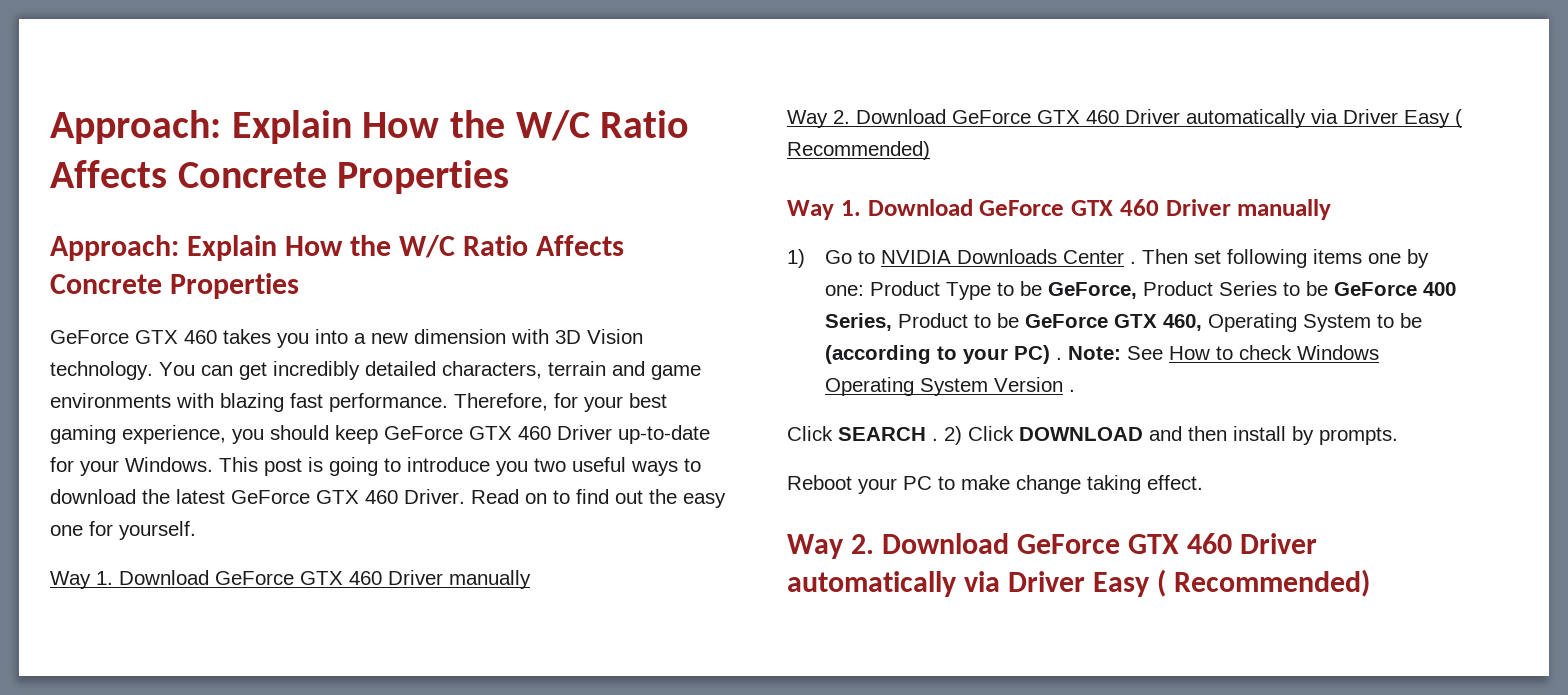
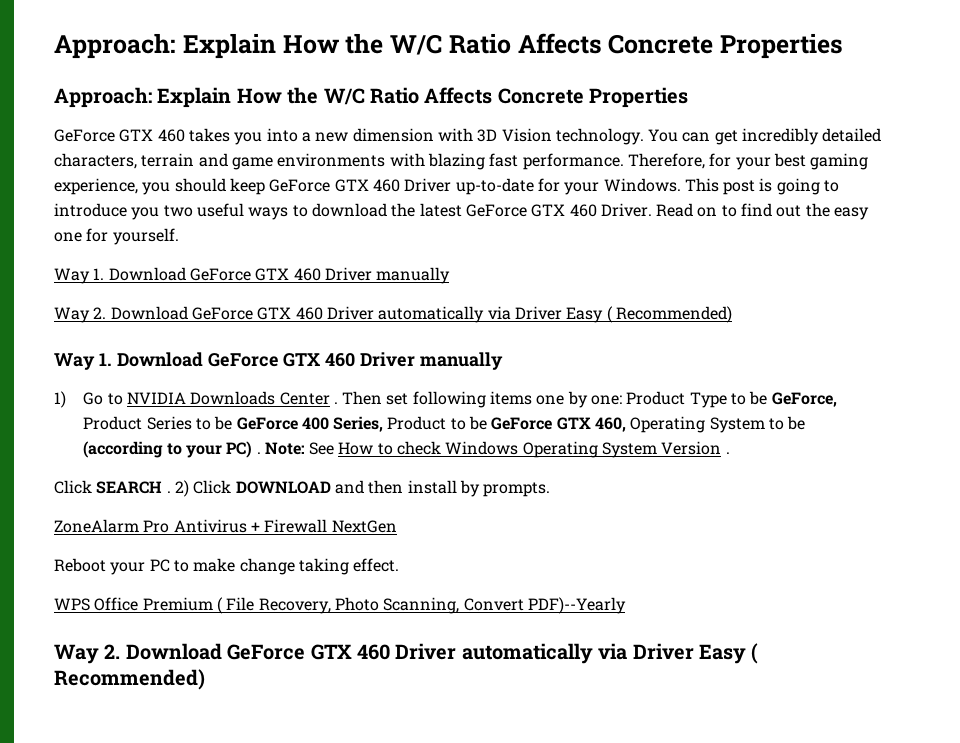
(1398, 436) none -> [54,519,397,533] // ZoneAlarm Pro Antivirus + Firewall NextGen
(1203, 482) none -> [54,597,626,614] // WPS Office Premium ( File Recovery, Photo Scanning, Convert PDF)--Yearly

